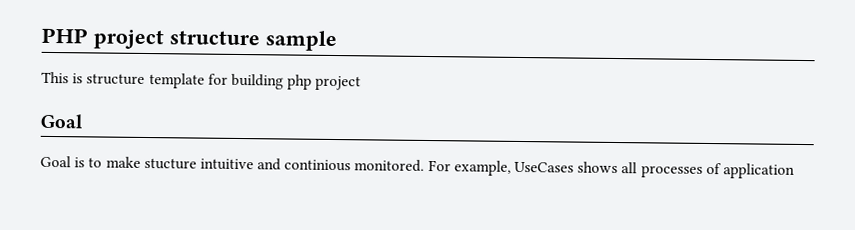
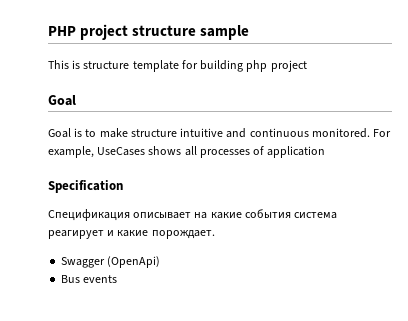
[143,157,197,170] stucture -> [130,129,177,137] structure
[284,159,352,172] continious -> [249,128,309,137] continuous
(795, 171) none -> [48,180,123,193] [48,209,338,221] [48,230,215,239] [61,256,161,268] [61,275,118,283] // Specification // Спецификация описывает на какие события система реагирует и какие порождает. // Swagger (OpenApi) // Bus events

